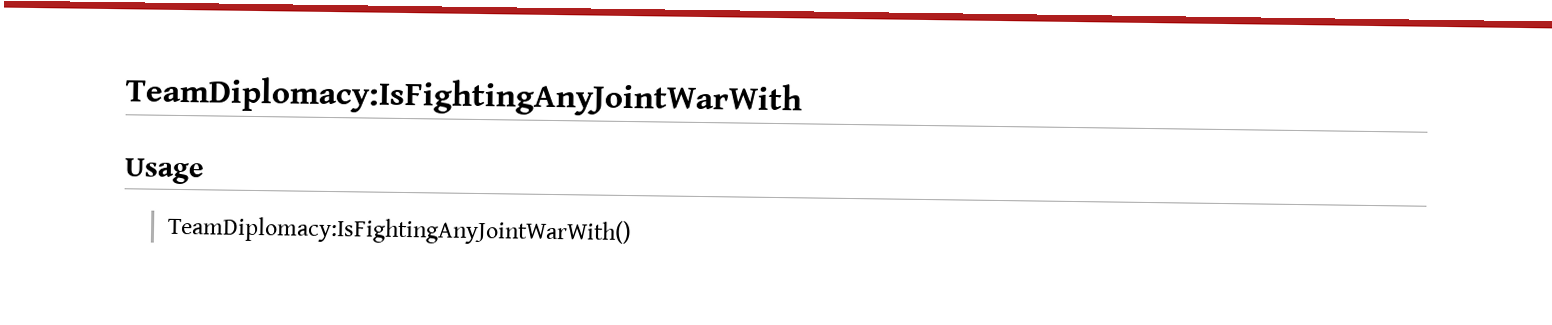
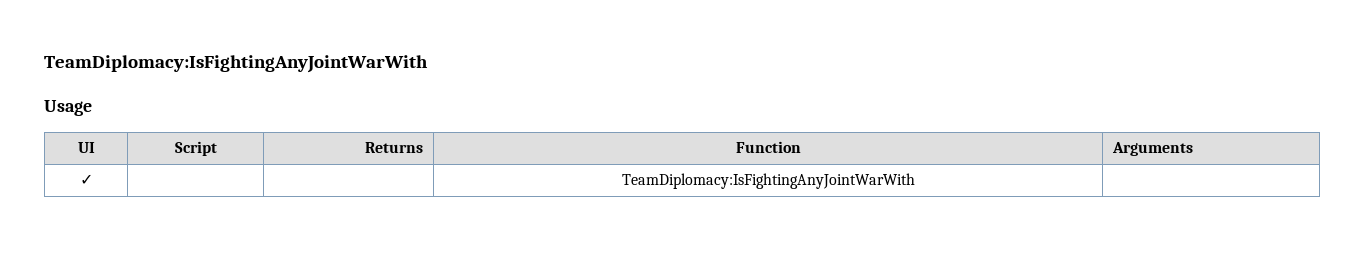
[166,214,632,247] // TeamDiplomacy:IsFightingAnyJointWarWith() -> [77,142,95,153] [174,141,217,156] [365,142,424,153] [735,141,801,153] [1111,142,1193,156] [79,174,93,185] [621,173,915,189] // UI | Script | Returns | Function | Arguments // ✓ | | | TeamDiplomacy:IsFightingAnyJointWarWith |

